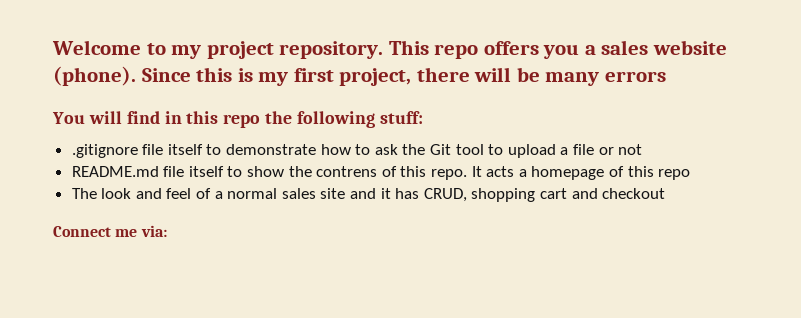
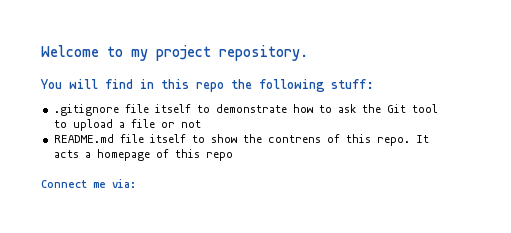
[388,40,727,59] [53,66,666,86] This repo offers you a sales website (phone). Since this is my first project, there will be many errors -> (308, 53) none
[71,188,666,202] // The look and feel of a normal sales site and it has CRUD, shopping cart and checkout -> (233, 156) none

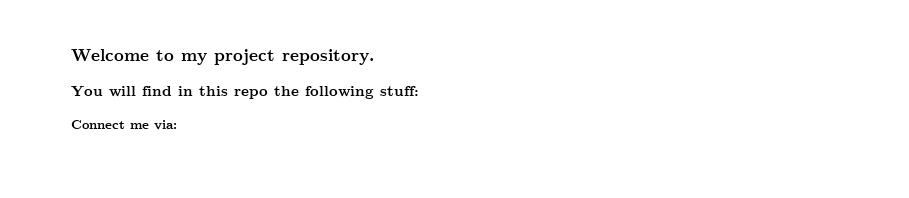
[53,104,438,116] [53,119,201,131] [53,134,429,146] [53,149,233,161] // .gitignore file itself to demonstrate how to ask the Git tool to upload a file or not // README.md file itself to show the contrens of this repo. It acts a homepage of this repo -> (419, 91) none

